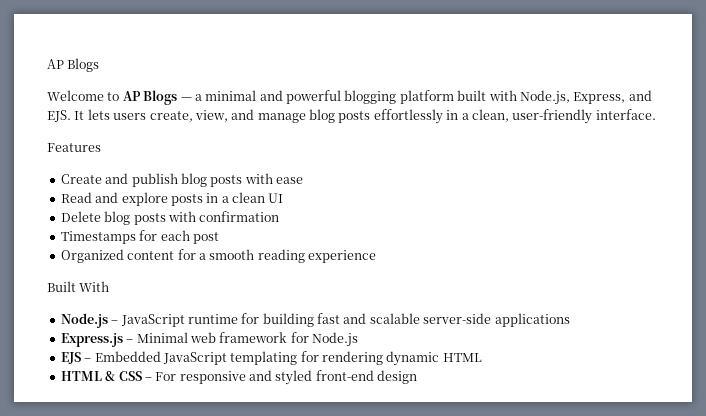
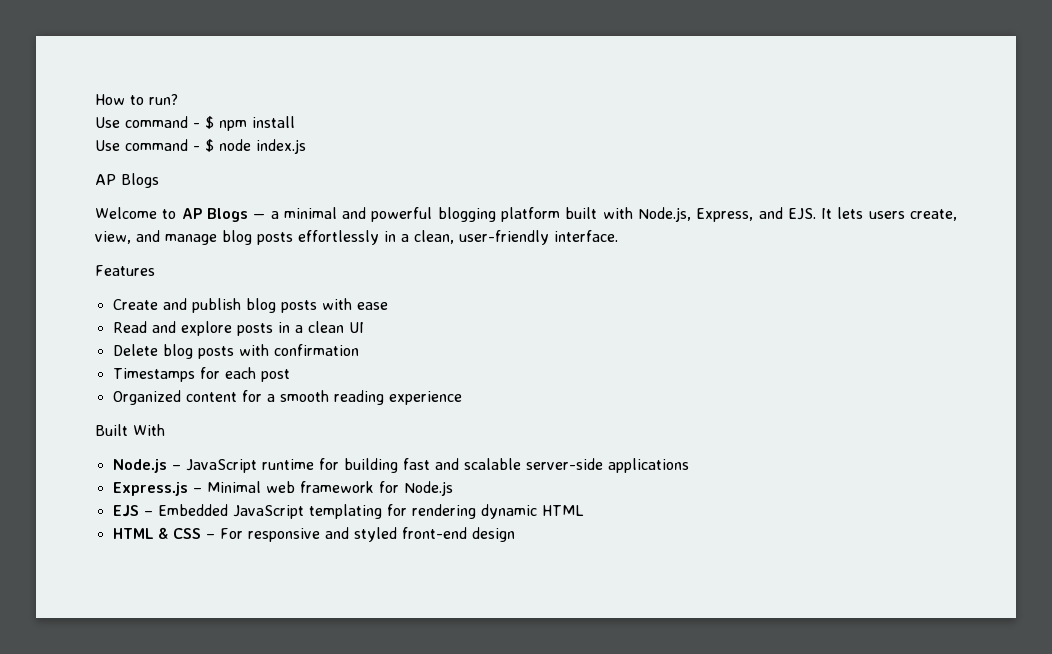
(47, 64) none -> [95,94,178,105] [95,116,295,131] [95,139,306,154] How to run? // Use command - $ npm install // Use command - $ node index.js //

